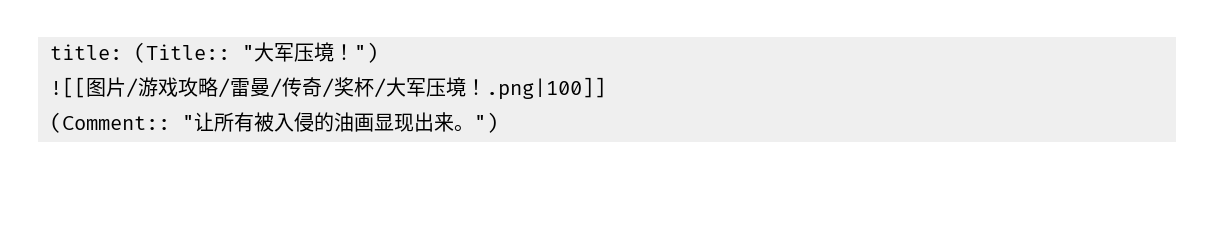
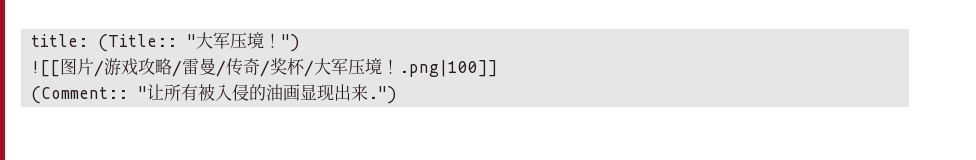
[453,112,498,133] 。") -> [367,86,397,104] .")

